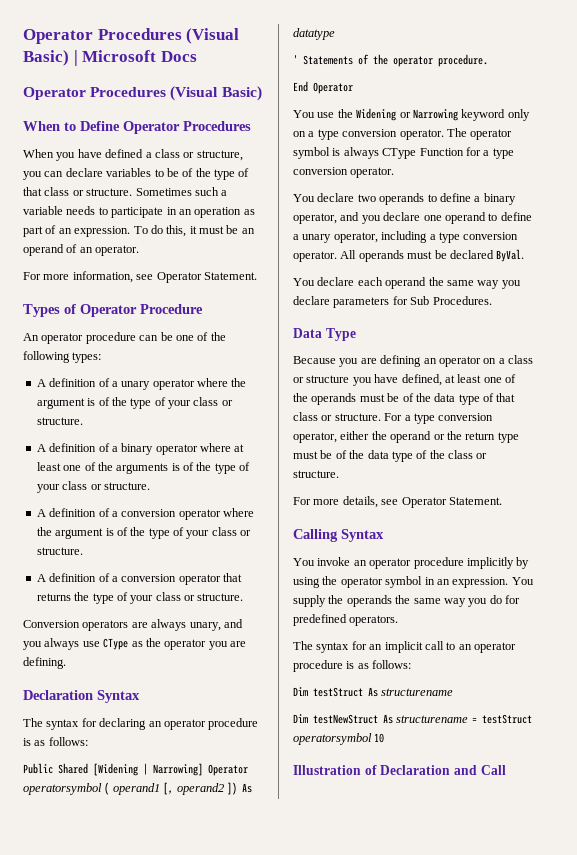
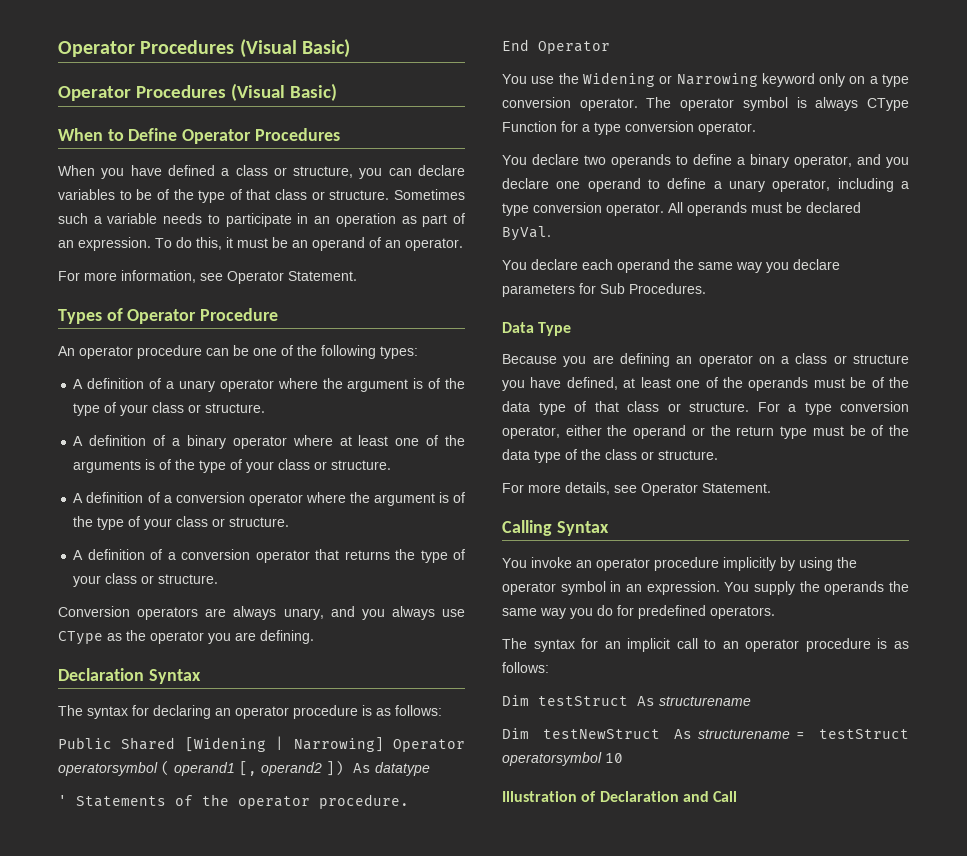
[23,28,240,44] [23,50,197,66] Operator Procedures (Visual Basic) | Microsoft Docs -> [58,39,351,58] Operator Procedures (Visual Basic)

